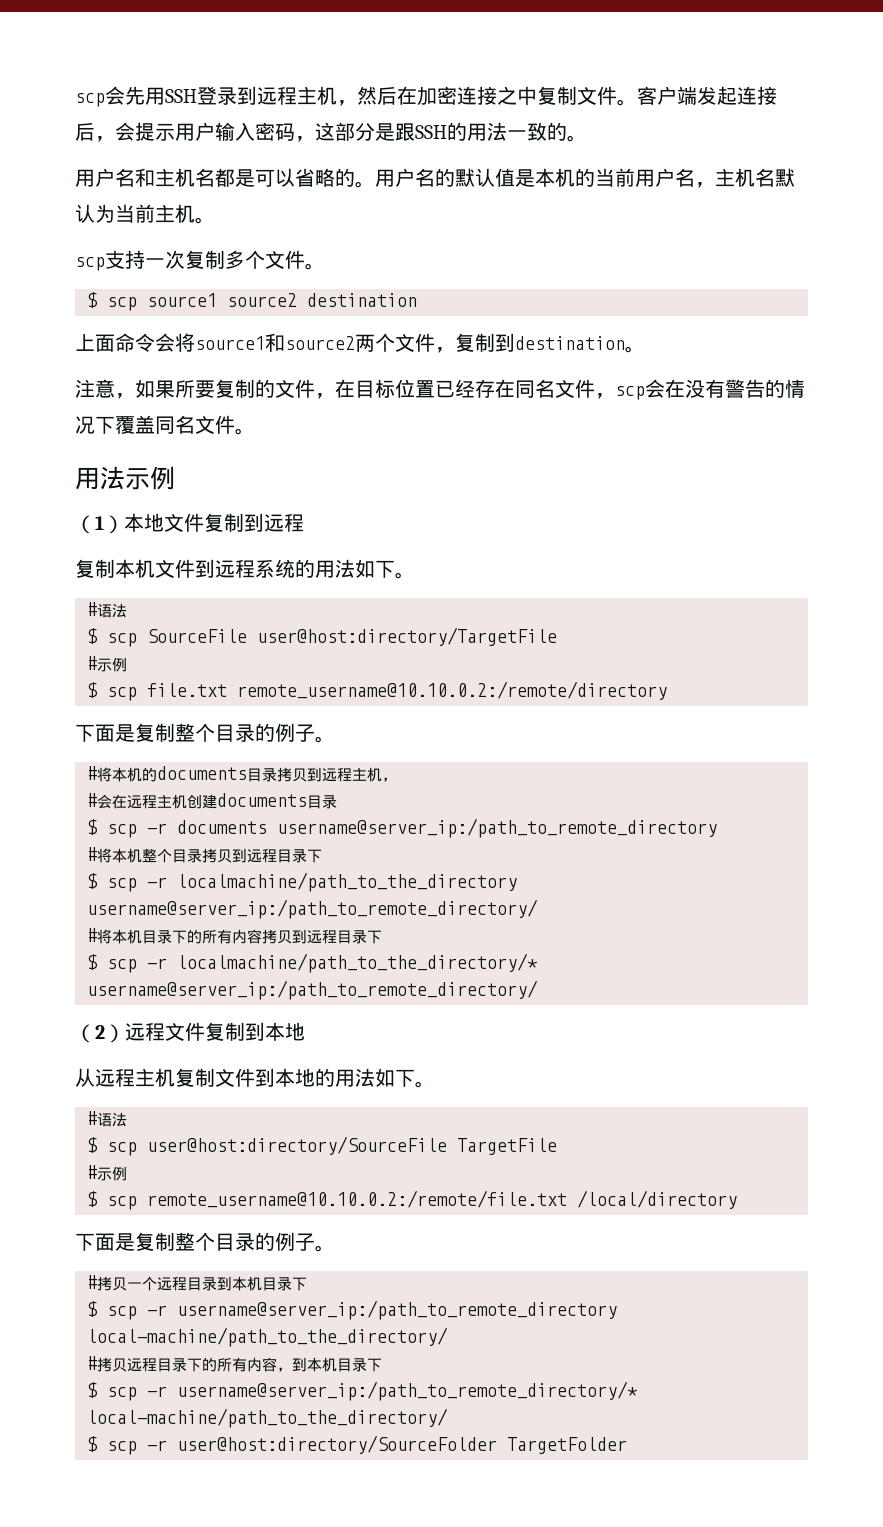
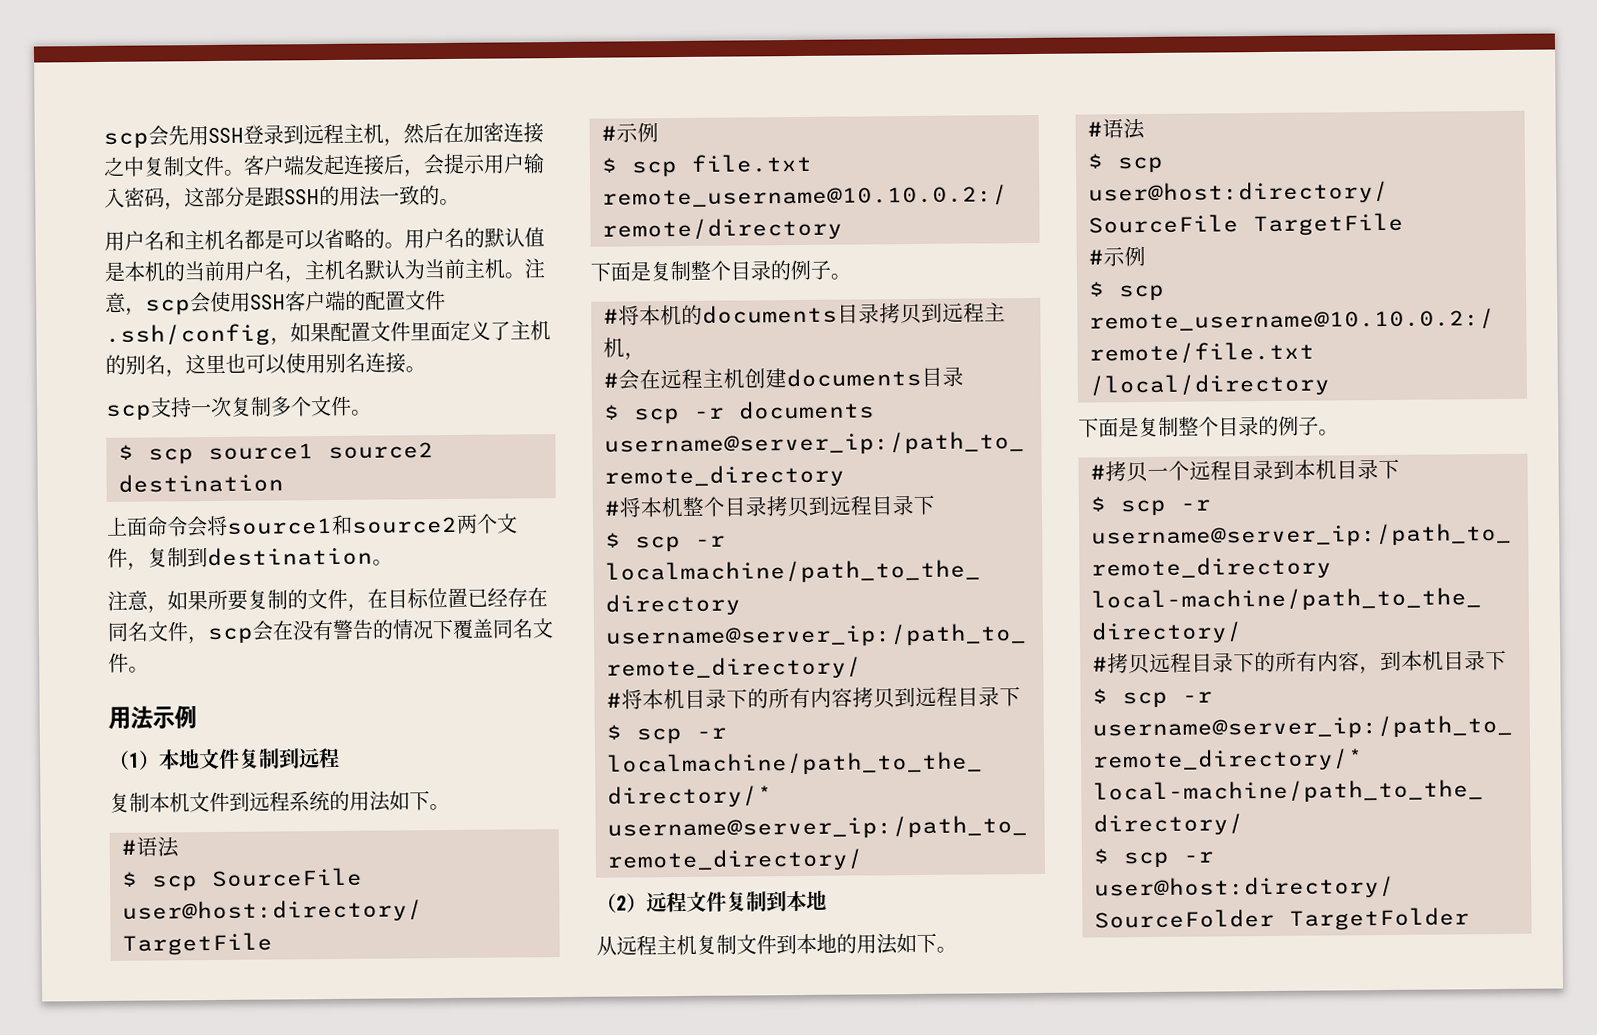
(215, 220) none -> [524,258,545,279] [105,290,446,316] [105,320,551,347] [105,352,426,378] 注意，scp会使用SSH客户端的配置文件.ssh/config，如果配置文件里面定义了主机的别名，这里也可以使用别名连接。

